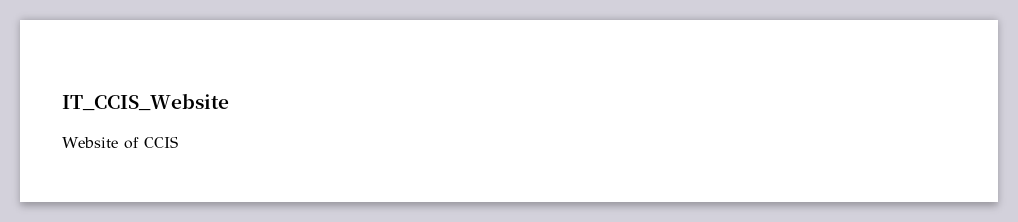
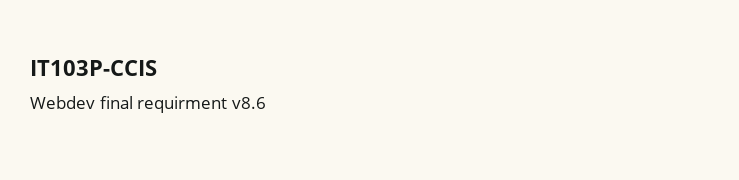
[62,93,229,111] [62,136,178,149] IT_CCIS_Website // Website of CCIS -> [30,60,157,76] [30,96,266,113] IT103P-CCIS // Webdev final requirment v8.6

